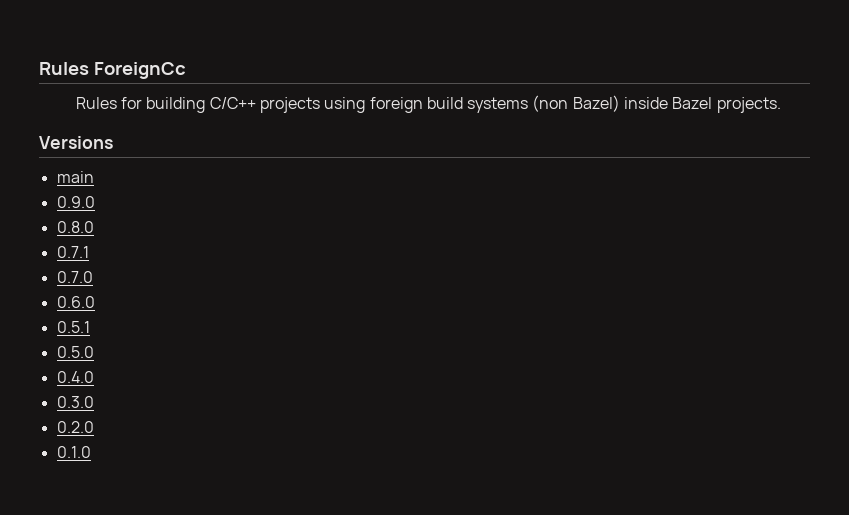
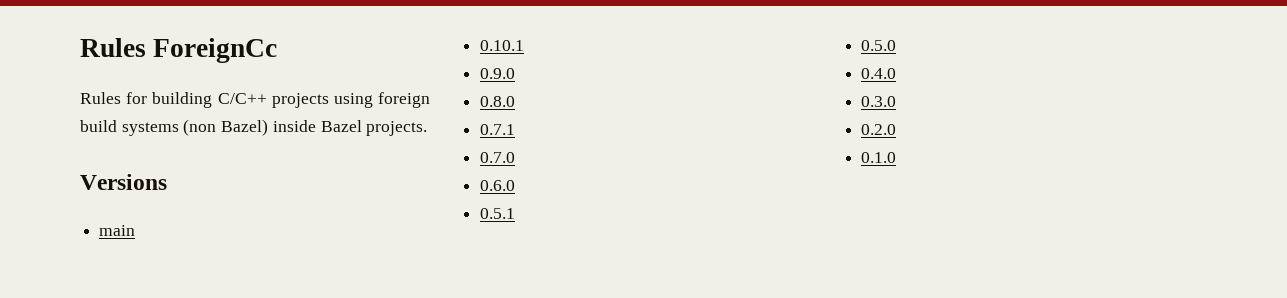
(94, 177) none -> [480,40,525,51] // 0.10.1

